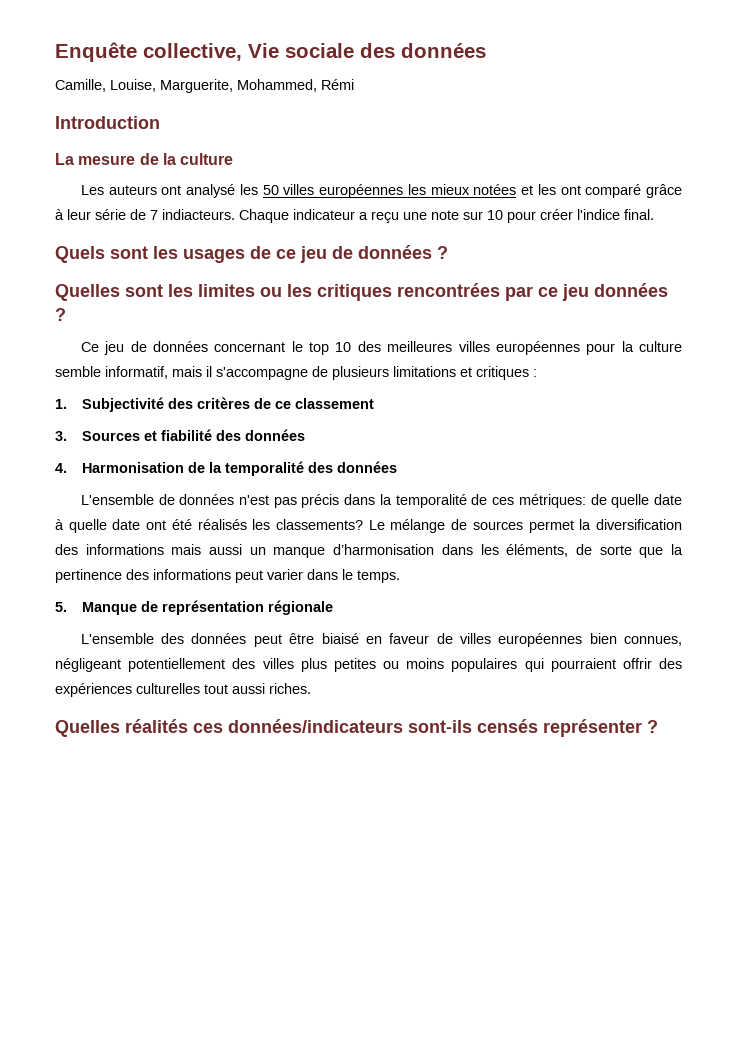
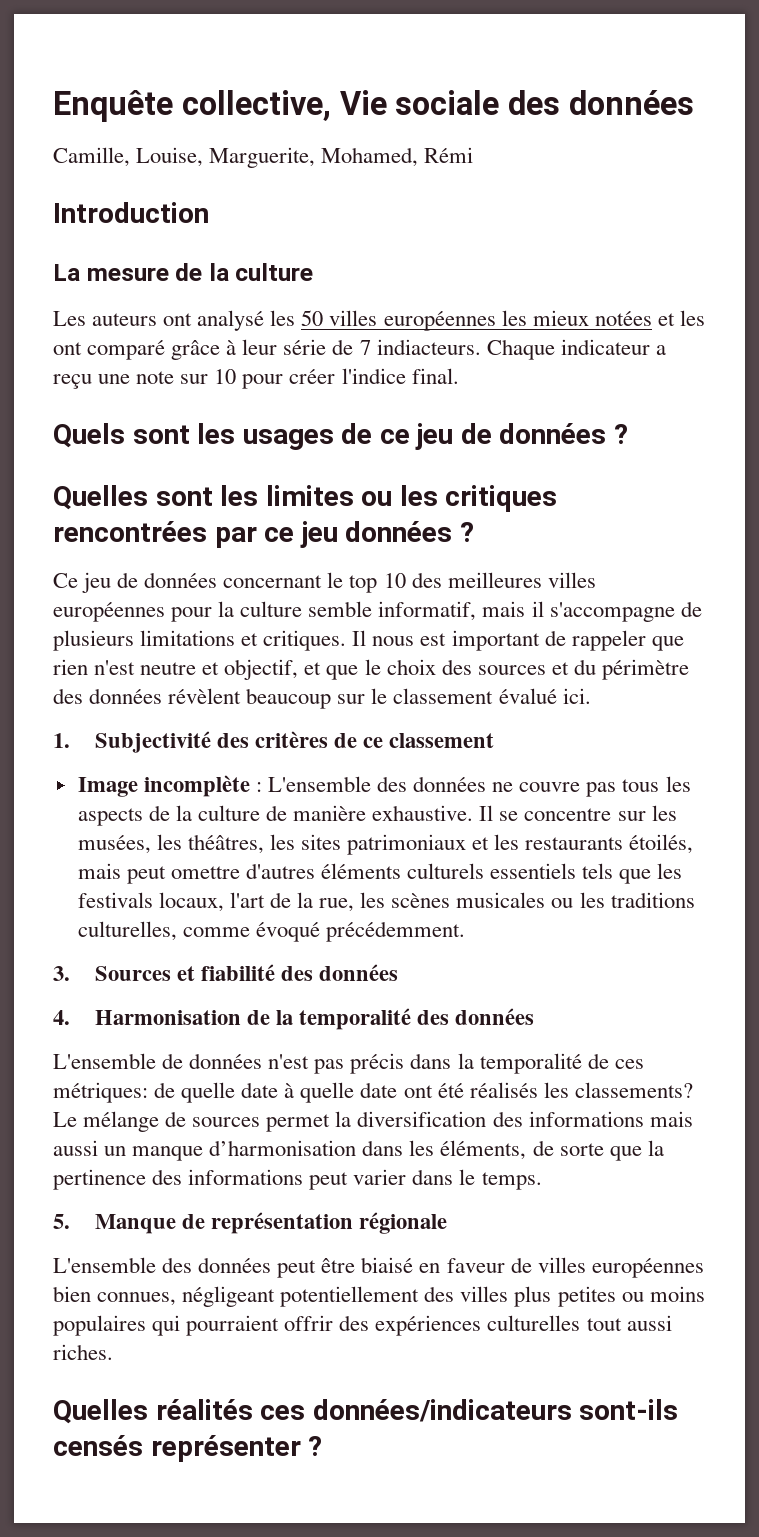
[237,79,317,92] Mohammed, -> [321,147,419,167] Mohamed,
[476,366,537,380] critiques : -> [263,630,684,651] [53,659,689,680] [53,688,591,709] critiques. Il nous est important de rappeler que rien n'est neutre et objectif, et que le choix des sources et du périmètre des données révèlent beaucoup sur le classement évalué ici.
(374, 403) none -> [77,775,691,797] [77,805,677,826] [77,834,694,855] [77,863,683,884] [77,892,695,912] [77,921,465,942] // Image incomplète : L'ensemble des données ne couvre pas tous les aspects de la culture de manière exhaustive. Il se concentre sur les musées, les théâtres, les sites patrimoniaux et les restaurants étoilés, mais peut omettre d'autres éléments culturels essentiels tels que les festivals locaux, l'art de la rue, les scènes musicales ou les traditions culturelles, comme évoqué précédemment.

